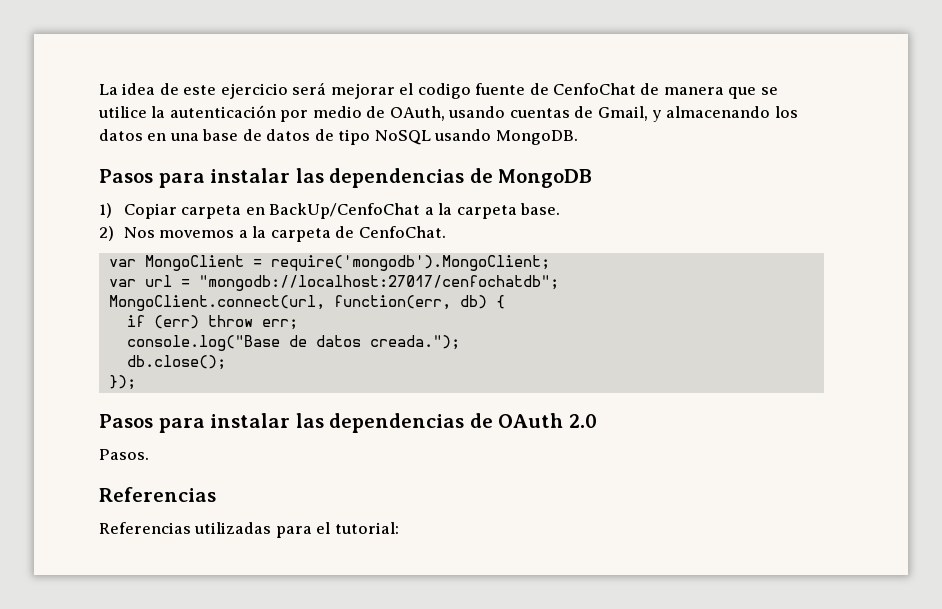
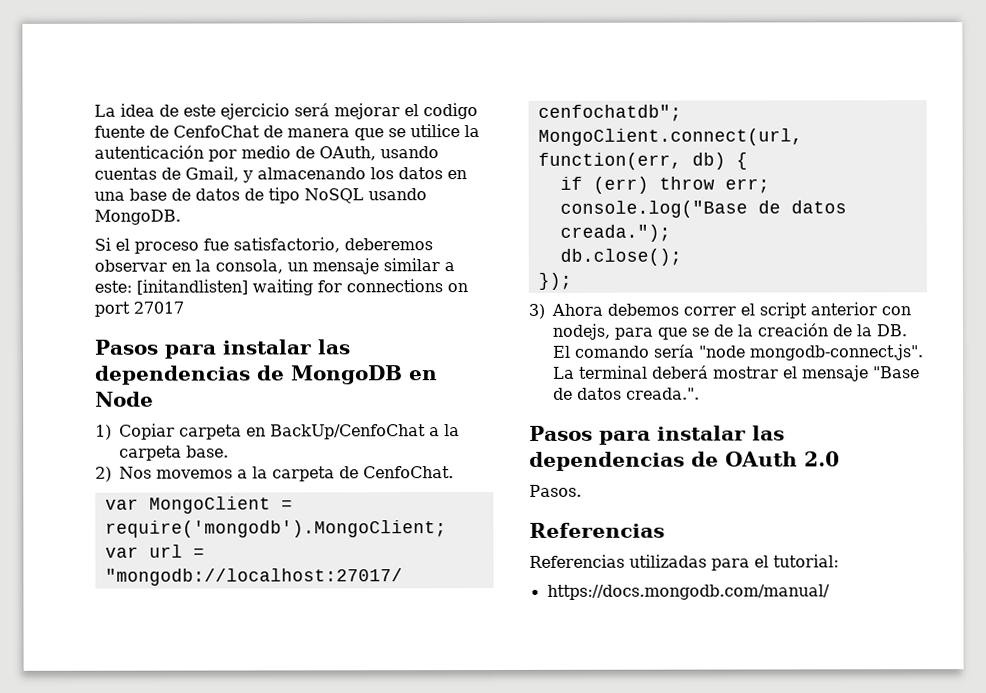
(578, 137) none -> [94,237,433,254] [94,258,455,275] [94,279,468,296] [94,301,184,317] // Si el proceso fue satisfactorio, deberemos observar en la consola, un mensaje similar a este: [initandlisten] waiting for connections on port 27017
(593, 178) none -> [409,370,438,381] [95,391,154,407] en Node
(136, 382) none -> [528,302,911,319] [552,323,907,340] [552,344,924,361] [553,365,920,382] [553,387,700,400] // 3) Ahora debemos correr el script anterior con nodejs, para que se de la creación de la DB. El comando sería "node mongodb-connect.js". La terminal deberá mostrar el mensaje "Base de datos creada.".
(399, 528) none -> [546,584,830,600] // https://docs.mongodb.com/manual/

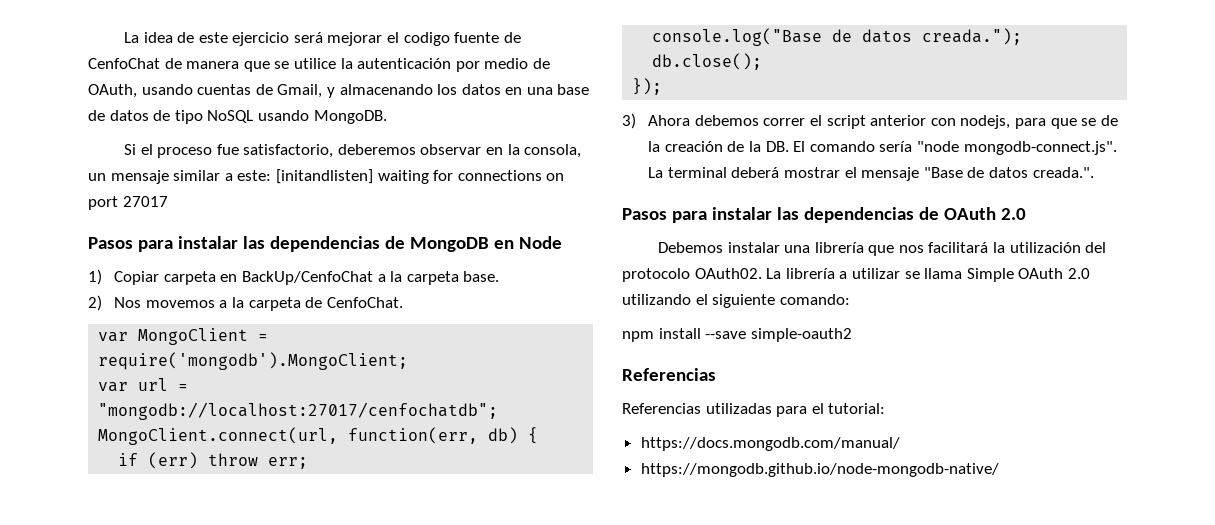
[529,484,582,497] Pasos. -> [657,242,1107,256] [622,268,1090,282] [622,294,850,308] [622,328,852,342] Debemos instalar una librería que nos facilitará la utilización del protocolo OAuth02. La librería a utilizar se llama Simple OAuth 2.0 utilizando el siguiente comando: // npm install --save simple-oauth2
(830, 592) none -> [640,463,999,477] // https://mongodb.github.io/node-mongodb-native/

